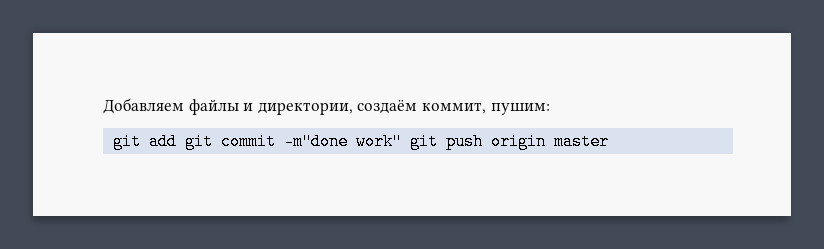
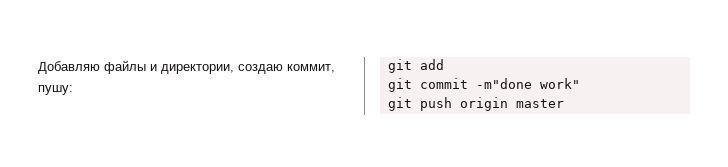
[103,98,184,114] Добавляем -> [38,61,100,74] Добавляю
[357,100,550,115] создаём коммит, пушим: -> [238,64,335,74] [38,85,73,95] создаю коммит, пушу:
(178, 141) none -> (444, 64) //
(403, 141) none -> (580, 83) //

